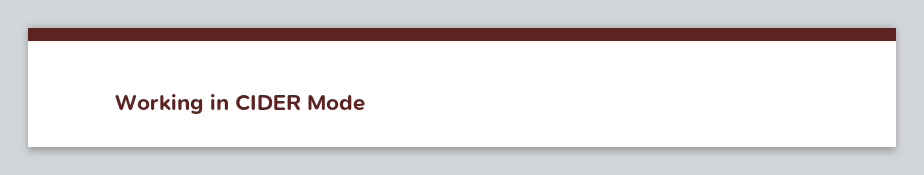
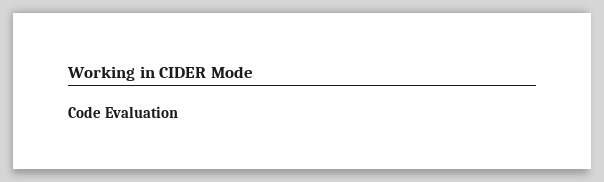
(366, 103) none -> [68,106,179,118] // Code Evaluation

